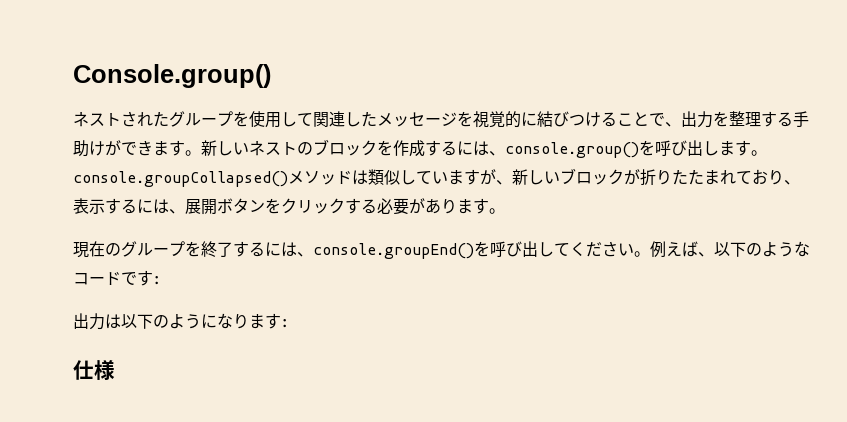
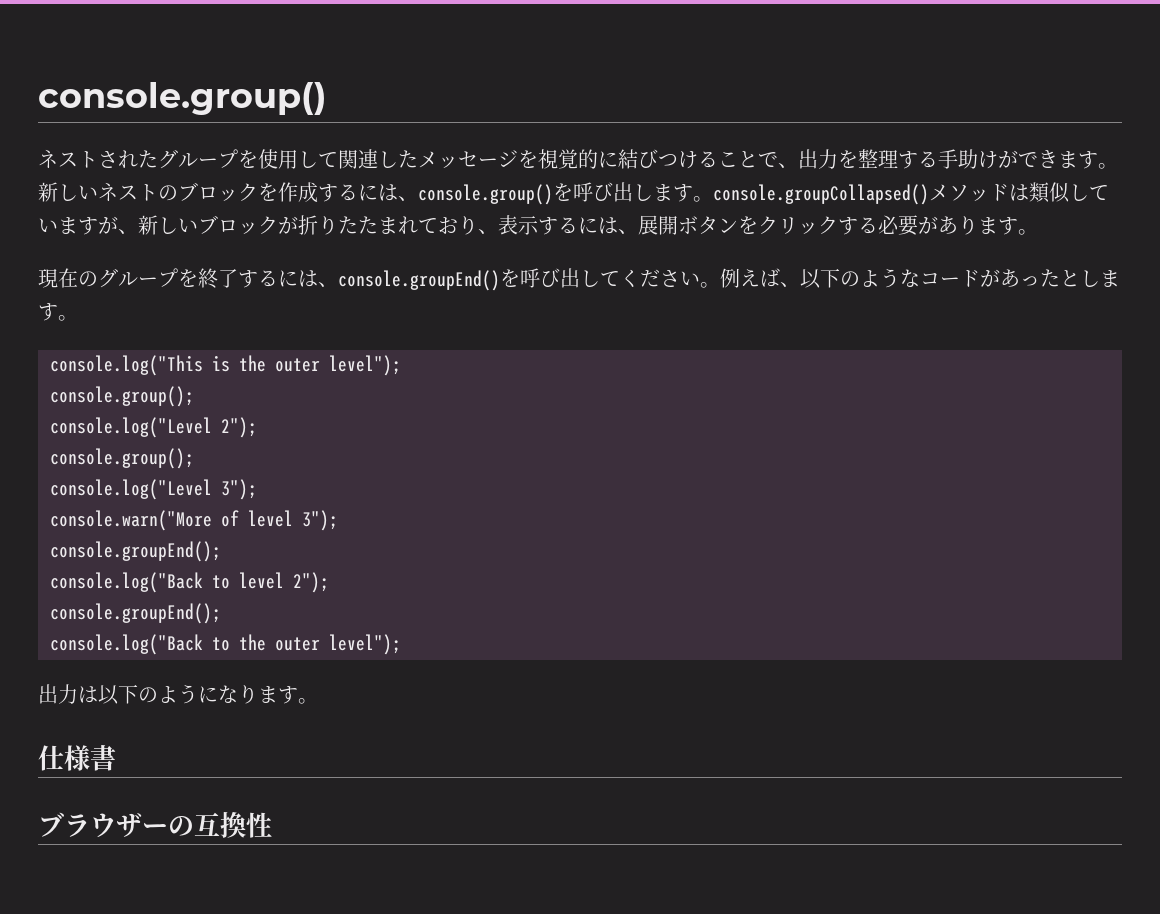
[73,64,271,88] Console.group() -> [38,82,327,115] console.group()
[121,270,162,286] です: -> [980,269,1120,287] [38,303,78,321] [50,355,401,376] [50,386,194,407] [50,417,257,438] [50,448,194,469] [50,479,257,500] [50,510,338,531] [50,541,221,562] [50,572,329,593] [50,603,221,624] [50,634,401,655] があったとします。 // console.log("This is the outer level"); // console.group(); // console.log("Level 2"); // console.group(); // console.log("Level 3"); // console.warn("More of level 3"); // console.groupEnd(); // console.log("Back to level 2"); // console.groupEnd(); // console.log("Back to the outer level");
[281,318,290,328] : -> [298,698,318,704] 。
(115, 370) none -> [90,744,116,771] [38,811,272,838] 書 // ブラウザーの互換性

